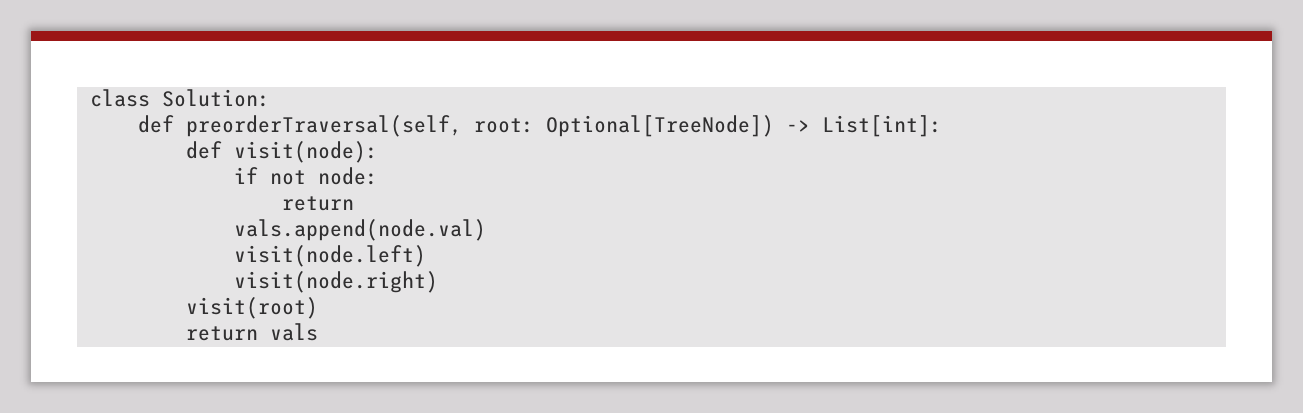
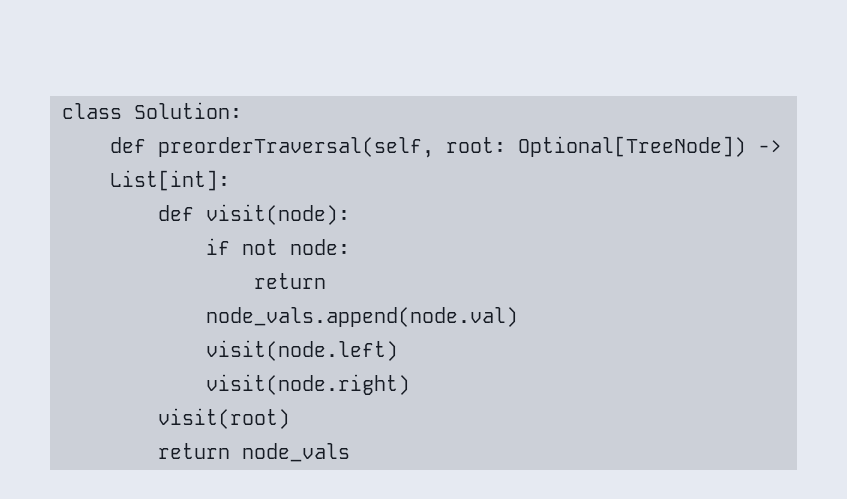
[233,219,486,241] vals.append(node.val) -> [206,307,519,327] node_vals.append(node.val)
[269,323,318,341] vals -> [242,443,351,462] node_vals

